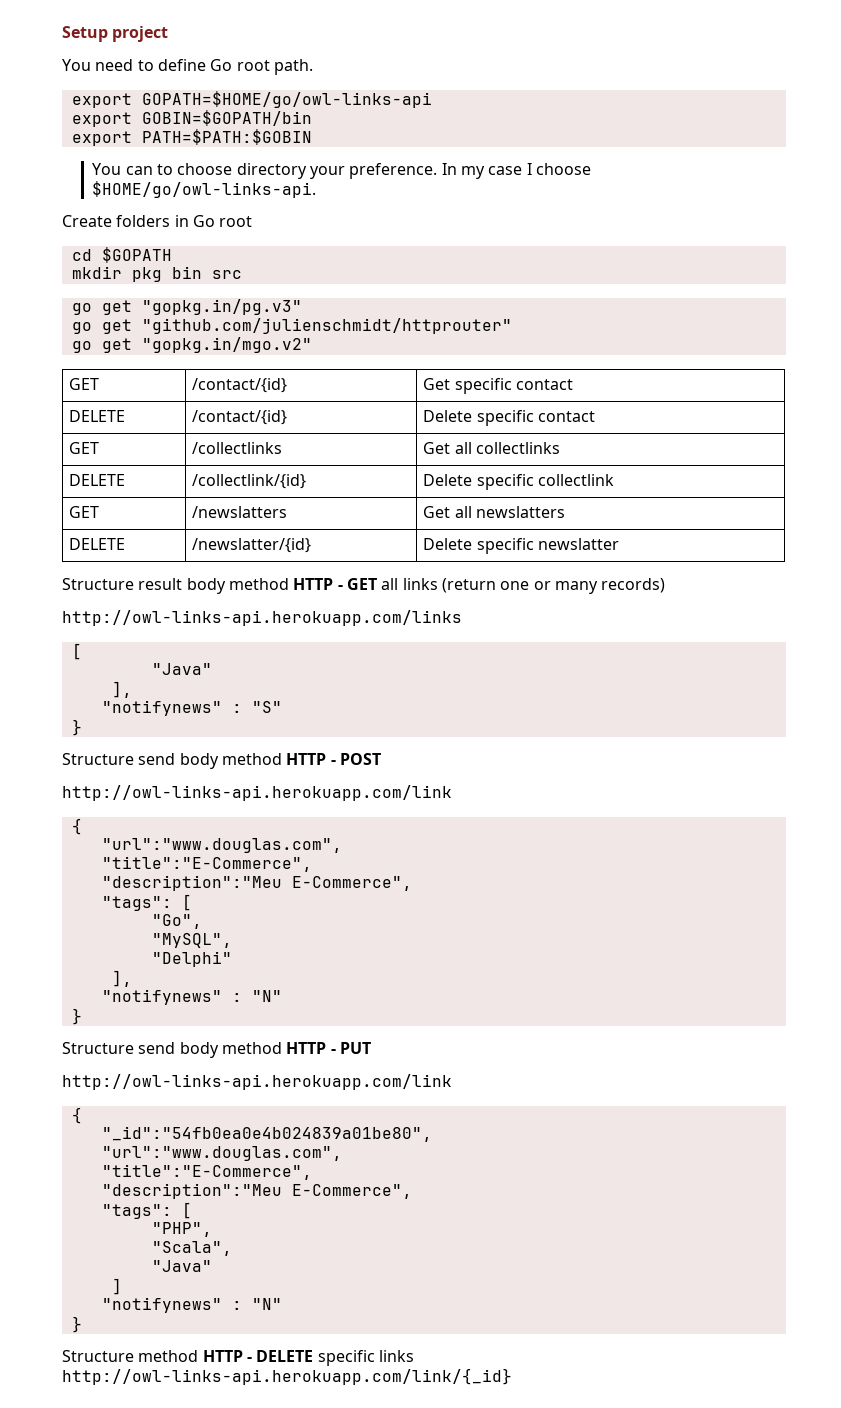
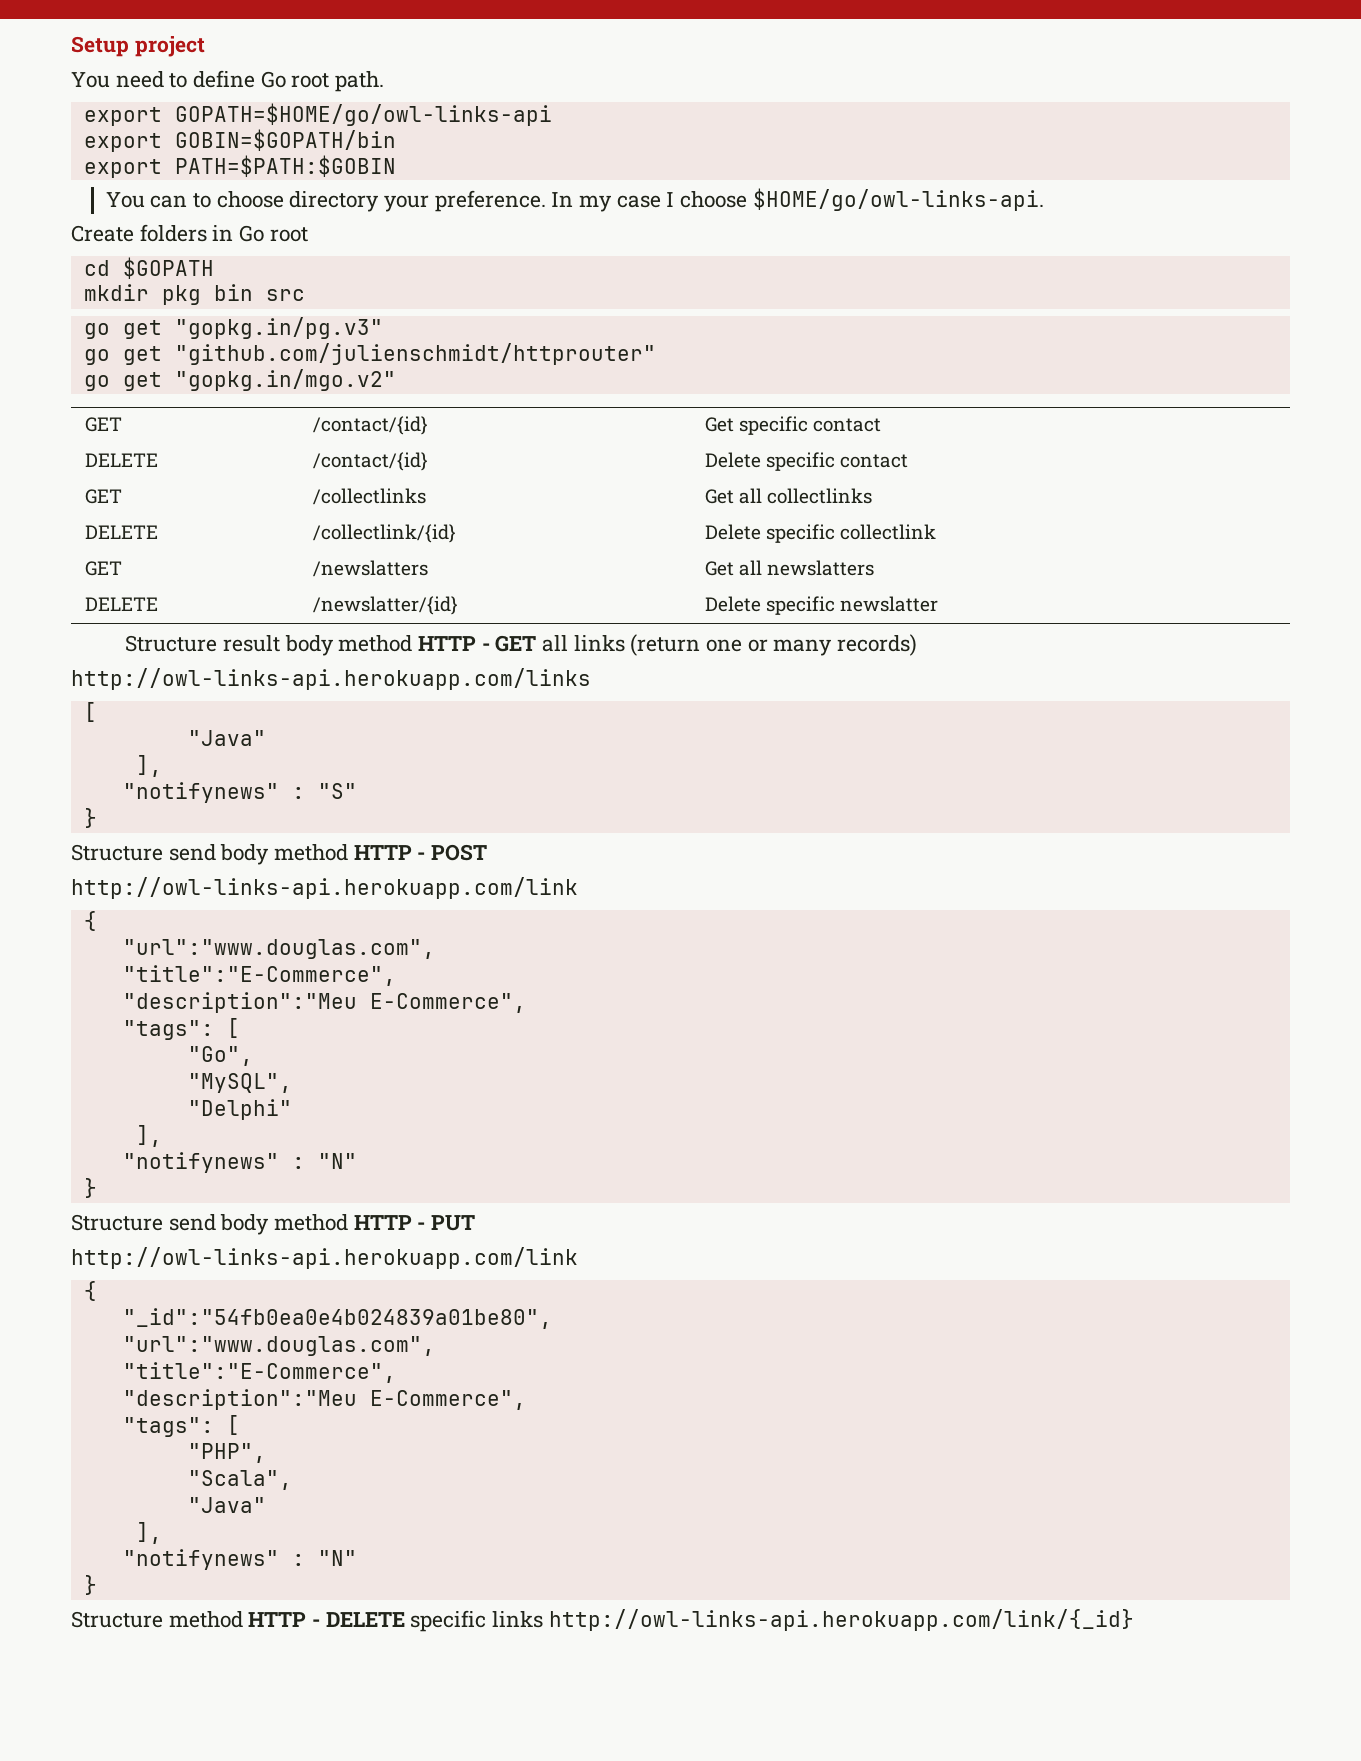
[111,1278,122,1295] ] -> [135,1522,162,1544] ],

